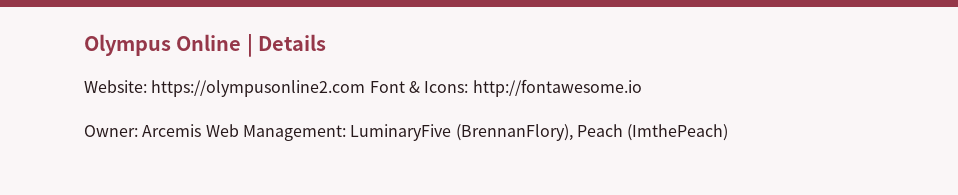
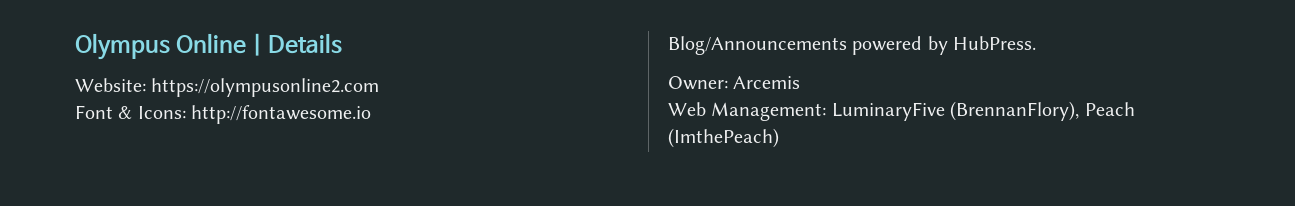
(366, 88) none -> (380, 87) //
(642, 88) none -> [668,36,1037,55] // Blog/Announcements powered by HubPress.
(202, 130) none -> (801, 82) //

